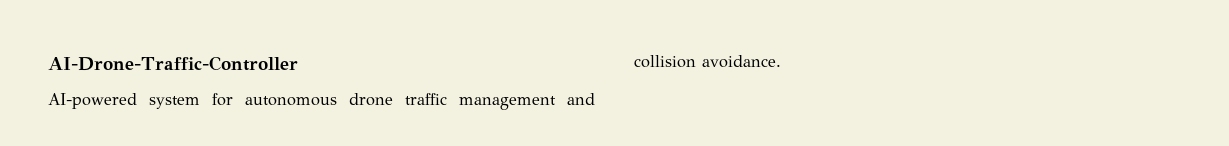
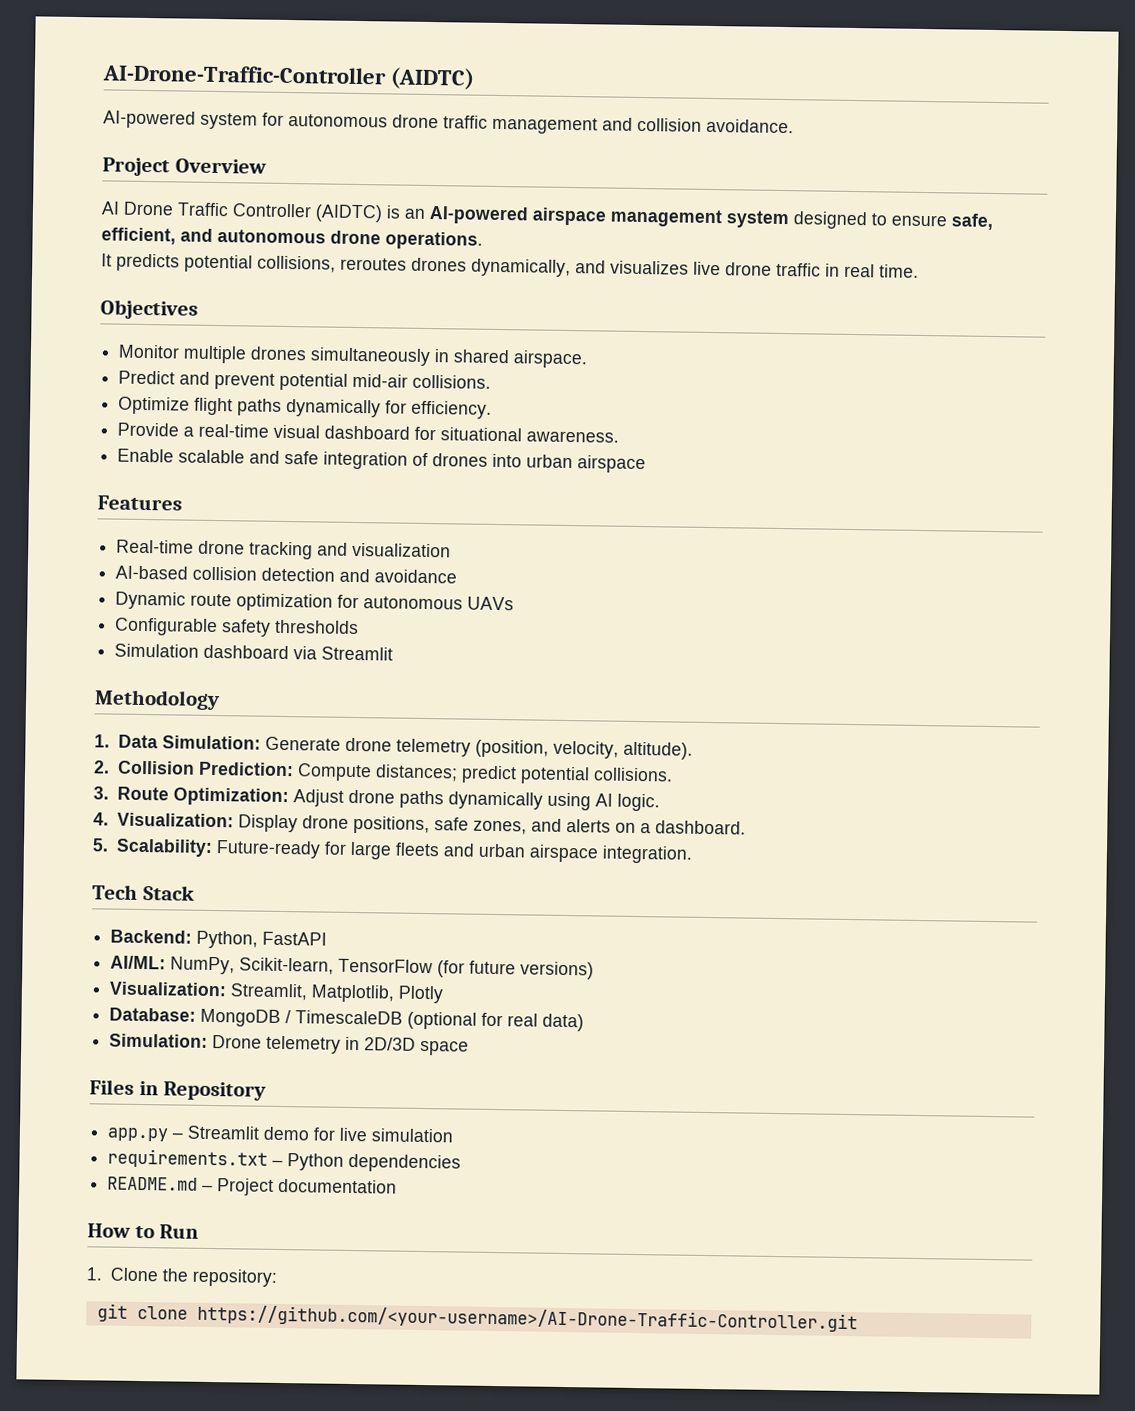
(298, 63) none -> [390,67,475,90] (AIDTC)
(781, 61) none -> [102,157,267,177] [101,201,993,230] [101,227,483,250] [101,253,919,278] [100,299,198,320] [118,344,589,369] [118,370,492,391] [118,396,493,419] [117,422,620,443] [117,448,647,474] [97,495,182,511] [116,539,452,560] [115,565,458,584] [115,591,515,612] [114,617,360,637] [114,643,394,661] [94,689,220,711] [94,734,693,760] [93,760,673,785] [93,786,660,812] [93,812,746,835] [92,838,693,864] [92,884,195,901] [110,929,328,949] [110,955,595,980] [109,981,445,1004] [109,1007,585,1032] [109,1033,470,1056] [89,1079,267,1101] [107,1125,454,1143] [107,1148,462,1173] [107,1176,398,1196] [87,1223,200,1239] [86,1267,277,1287] [96,1303,858,1333] // Project Overview // AI Drone Traffic Controller (AIDTC) is an AI-powered airspace management system designed to ensure safe, efficient, and autonomous drone operations. // It predicts potential collisions, reroutes drones dynamically, and visualizes live drone traffic in real time. // Objectives // Monitor multiple drones simultaneously in shared airspace. // Predict and prevent potential mid-air collisions. // Optimize flight paths dynamically for efficiency. // Provide a real-time visual dashboard for situational awareness. // Enable scalable and safe integration of drones into urban airspace // Features // Real-time drone tracking and visualization // AI-based collision detection and avoidance // Dynamic route optimization for autonomous UAVs // Configurable safety thresholds // Simulation dashboard via Streamlit // Methodology // 1. Data Simulation: Generate drone telemetry (position, velocity, altitude). // 2. Collision Prediction: Compute distances; predict potential collisions. // 3. Route Optimization: Adjust drone paths dynamically using AI logic. // 4. Visualization: Display drone positions, safe zones, and alerts on a dashboard. // 5. Scalability: Future-ready for large fleets and urban airspace integration. // Tech Stack // Backend: Python, FastAPI // AI/ML: NumPy, Scikit-learn, TensorFlow (for future versions) // Visualization: Streamlit, Matplotlib, Plotly // Database: MongoDB / TimescaleDB (optional for real data) // Simulation: Drone telemetry in 2D/3D space // Files in Repository // app.py – Streamlit demo for live simulation // requirements.txt – Python dependencies // README.md – Project documentation // How to Run // 1. Clone the repository: // git clone https://github.com/<your-username>/AI-Drone-Traffic-Controller.git

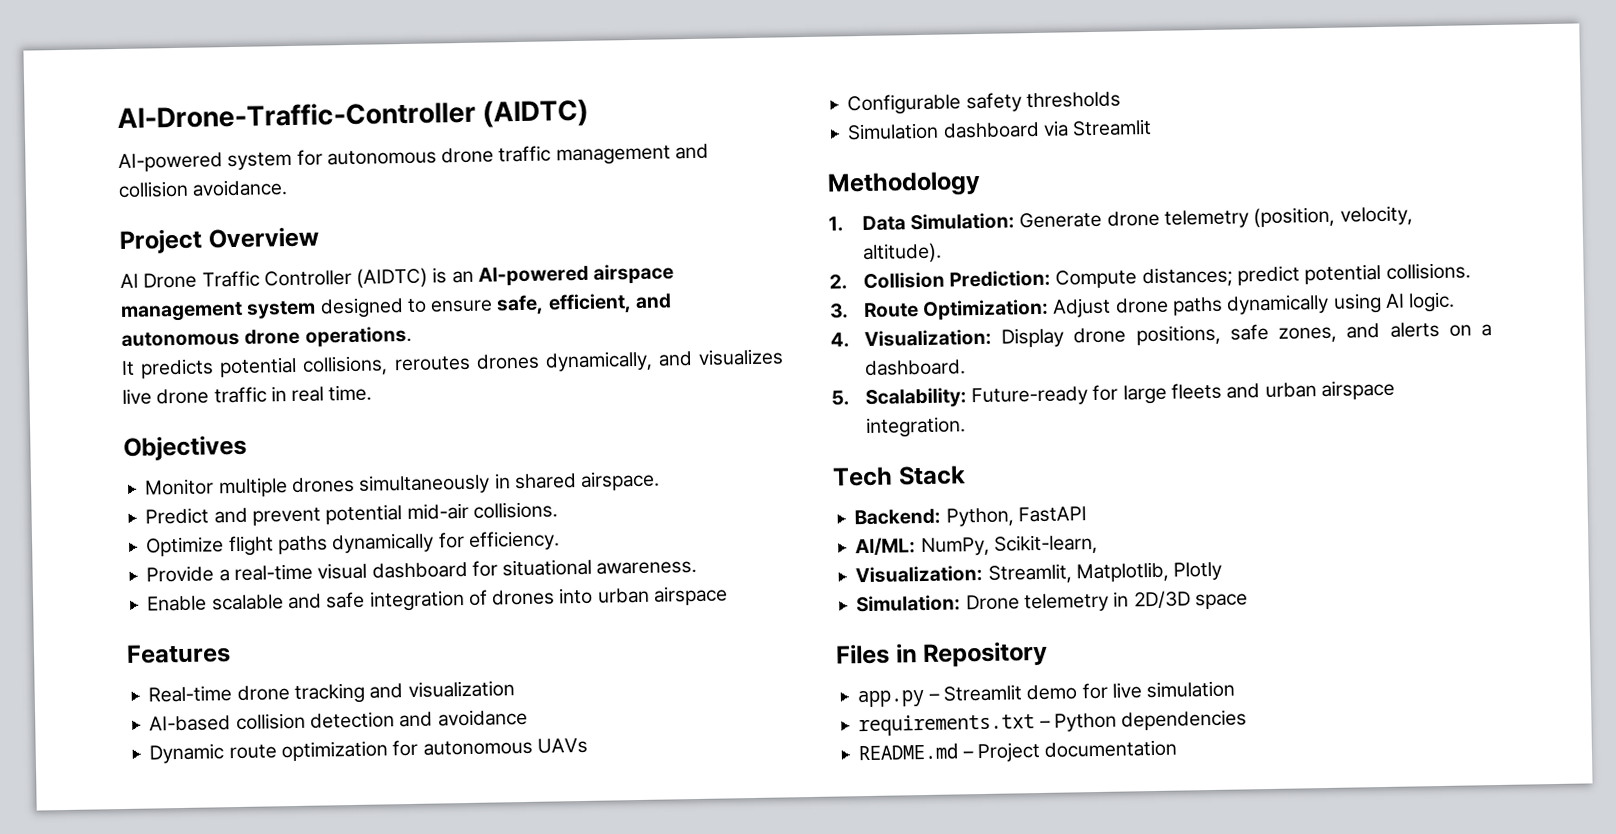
[338,958,595,980] TensorFlow (for future versions) -> (1098, 544) none
[109,1007,585,1032] // Database: MongoDB / TimescaleDB (optional for real data) -> (1223, 571) none
[87,1223,200,1239] [86,1267,277,1287] [96,1303,858,1333] // How to Run // 1. Clone the repository: // git clone https://github.com/<your-username>/AI-Drone-Traffic-Controller.git -> (1178, 748) none

